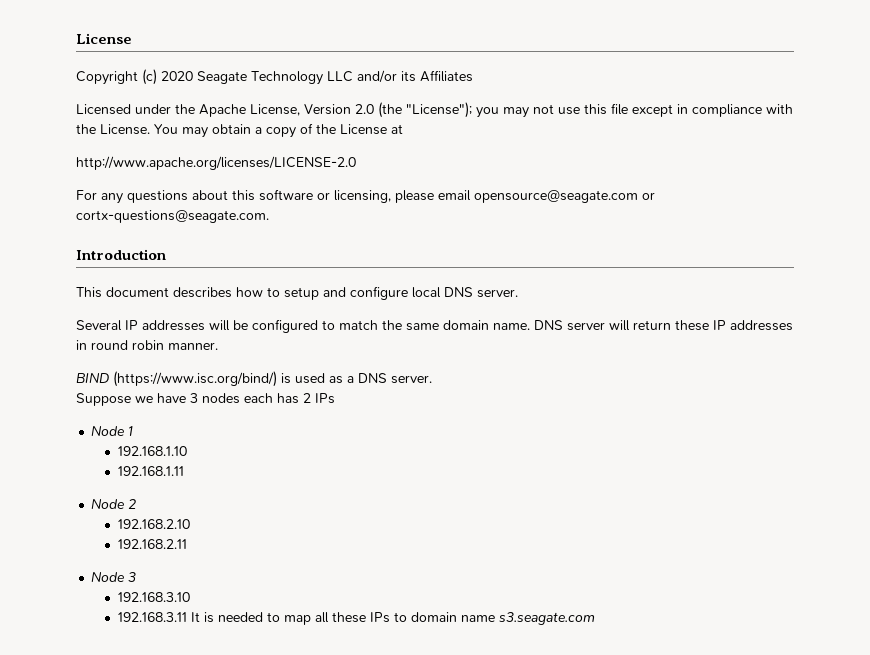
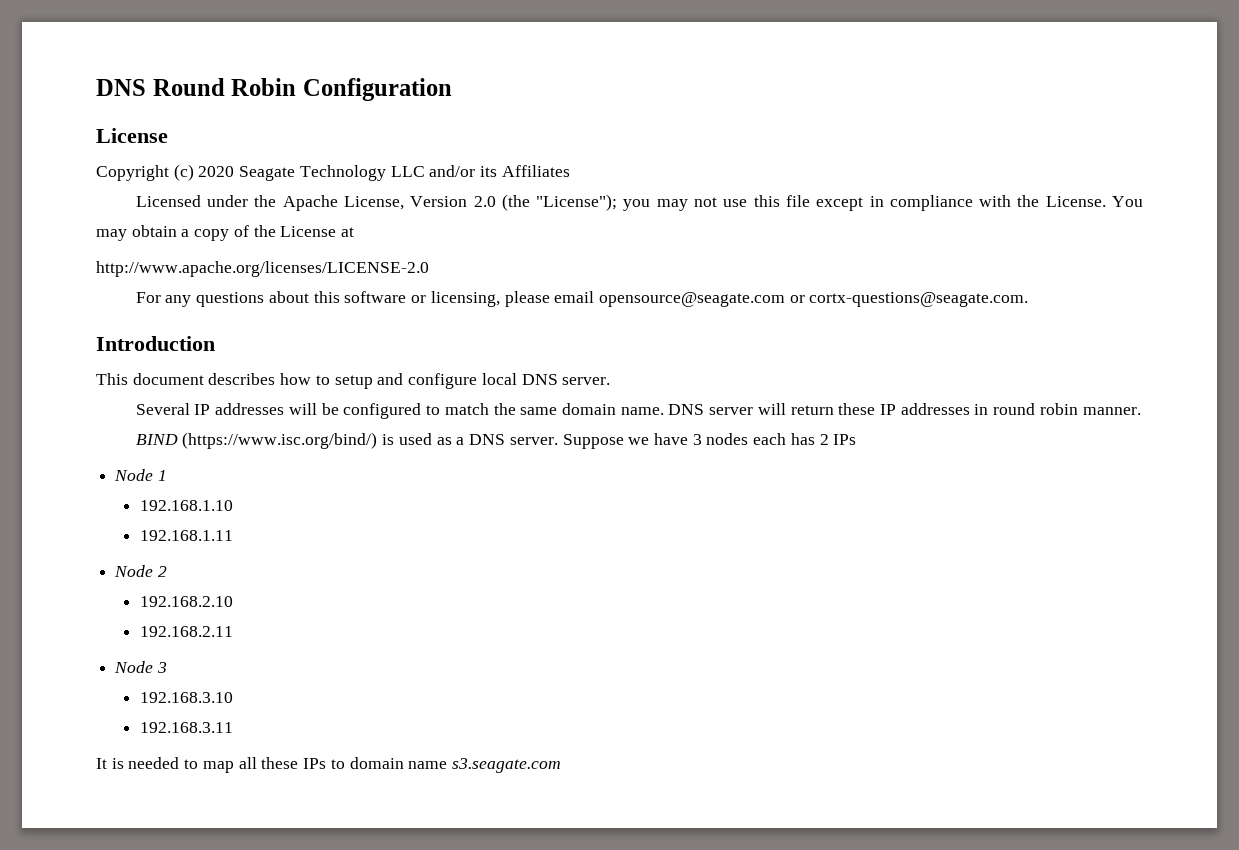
(76, 38) none -> [96,78,452,101] DNS Round Robin Configuration //
(432, 379) // -> (558, 441) none
(187, 617) none -> (233, 727) //

